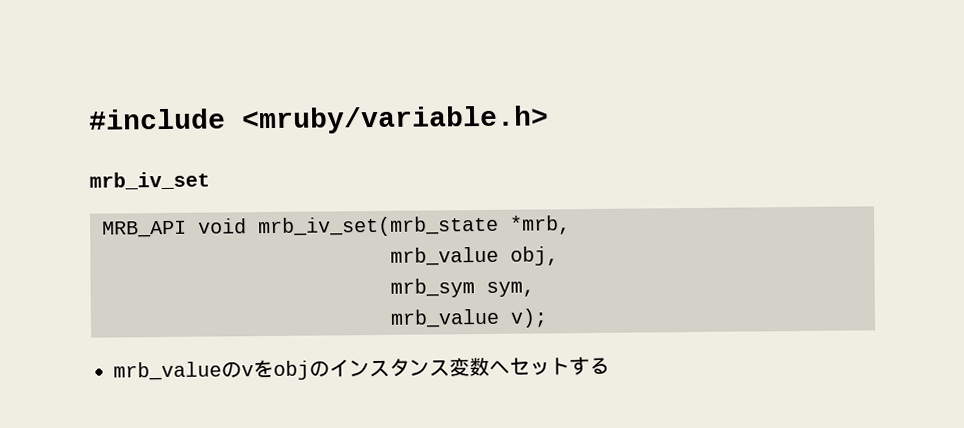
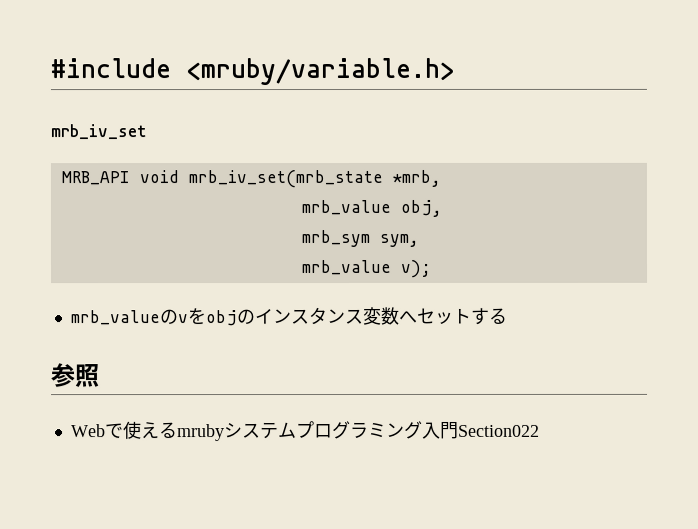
(610, 365) none -> [51,363,100,388] [70,420,540,442] // 参照 // Webで使えるmrubyシステムプログラミング入門Section022

